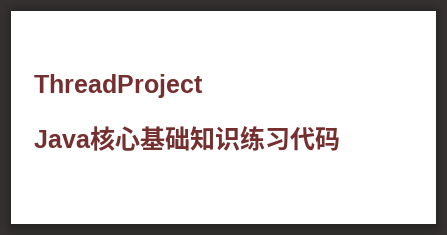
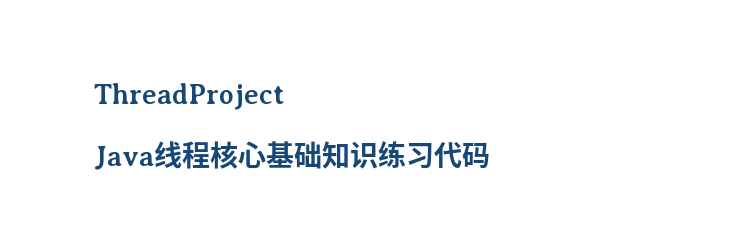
(91, 139) none -> [154,141,210,169] 线程

